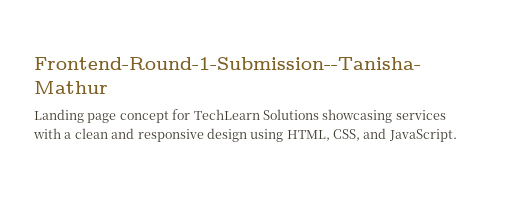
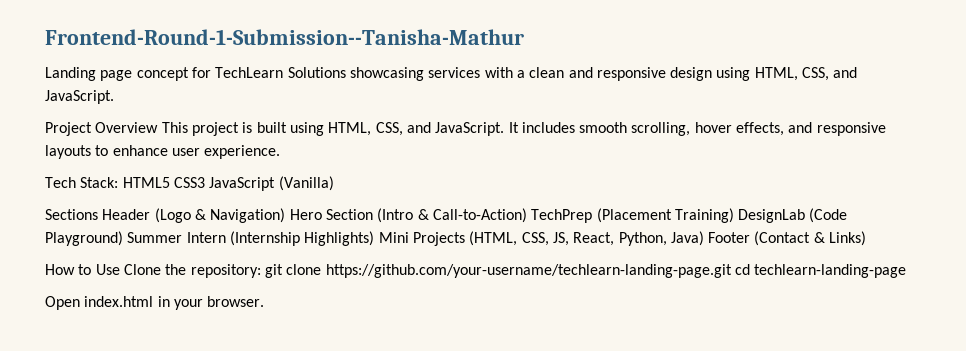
(457, 135) none -> [45,122,886,136] [45,145,281,159] [45,176,334,191] [45,208,848,223] [45,231,867,246] [45,264,907,278] [45,296,265,310] // Project Overview This project is built using HTML, CSS, and JavaScript. It includes smooth scrolling, hover effects, and responsive layouts to enhance user experience. // Tech Stack: HTML5 CSS3 JavaScript (Vanilla) // Sections Header (Logo & Navigation) Hero Section (Intro & Call-to-Action) TechPrep (Placement Training) DesignLab (Code Playground) Summer Intern (Internship Highlights) Mini Projects (HTML, CSS, JS, React, Python, Java) Footer (Contact & Links) // How to Use Clone the repository: git clone https://github.com/your-username/techlearn-landing-page.git cd techlearn-landing-page // Open index.html in your browser.

